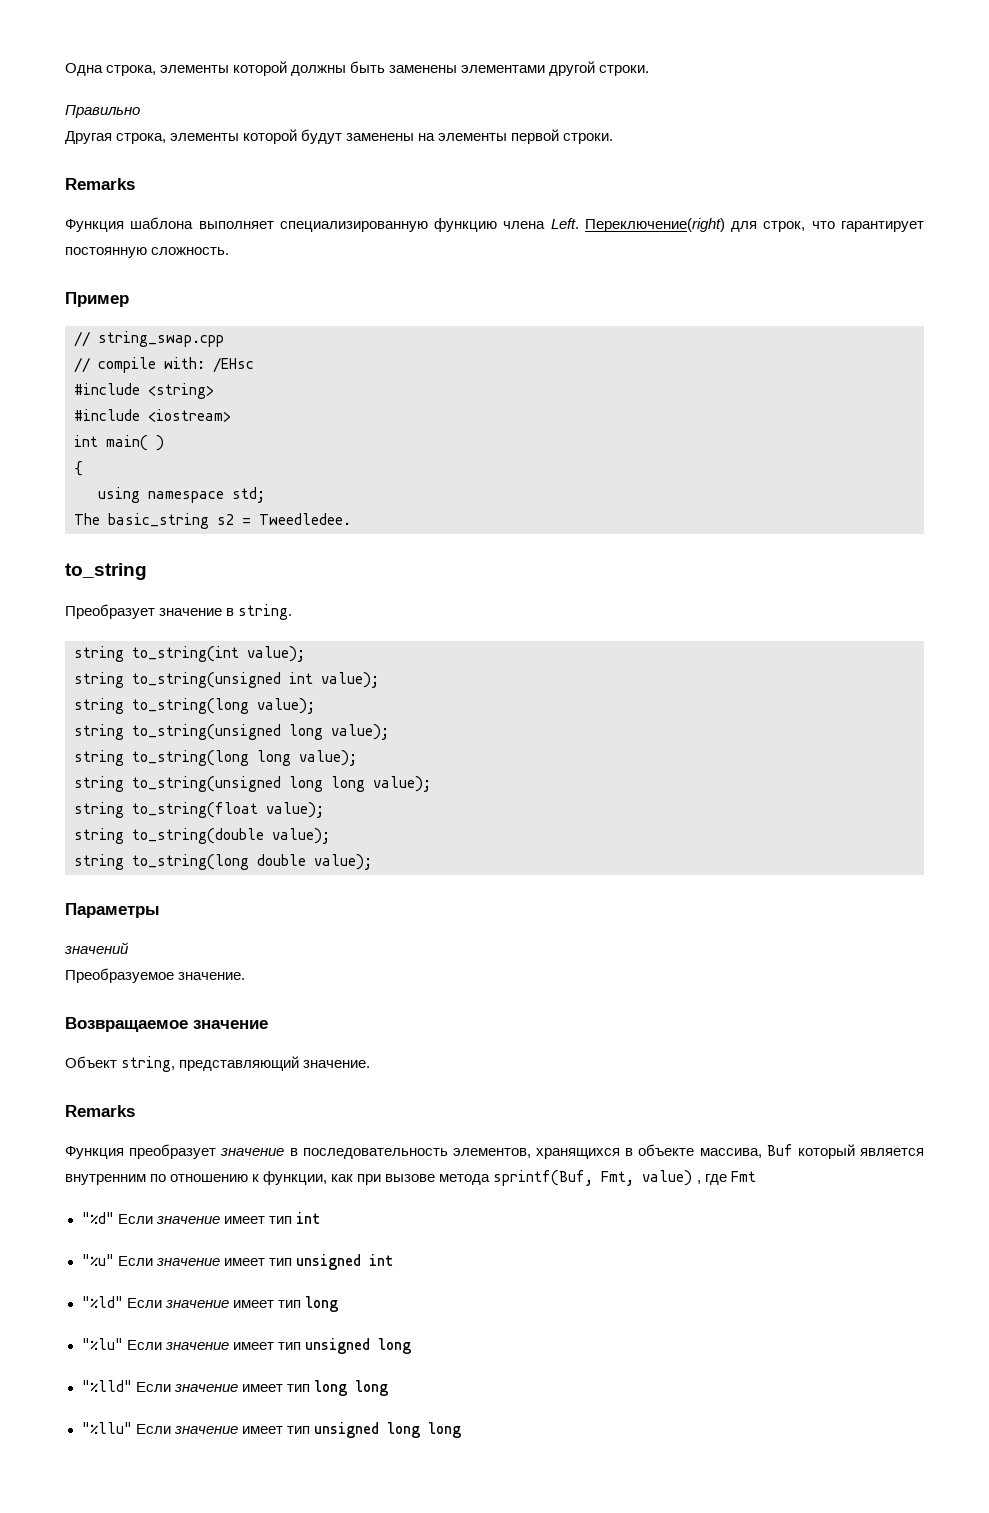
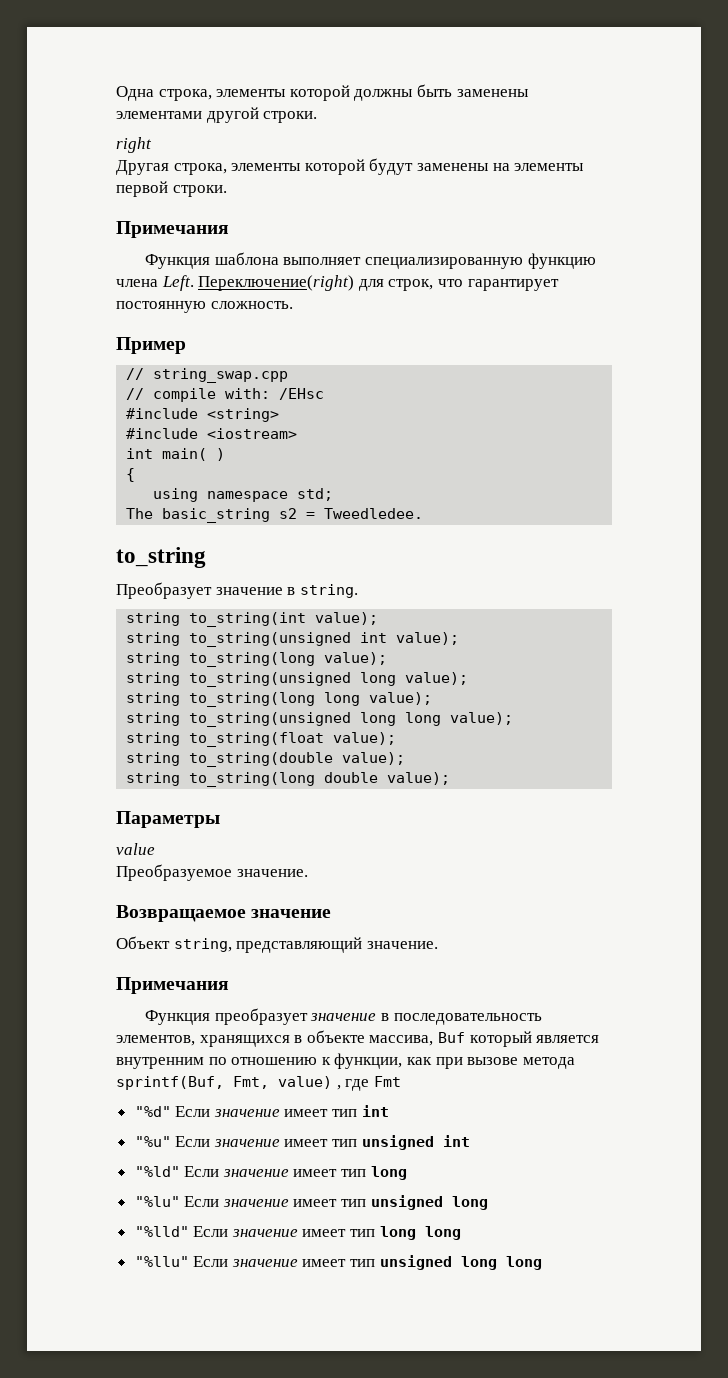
[65,105,140,118] Правильно -> [116,137,152,153] right
[65,178,135,190] Remarks -> [116,221,229,238] Примечания
[64,942,129,954] значений -> [116,843,155,855] value
[65,1105,135,1117] Remarks -> [116,977,229,994] Примечания

